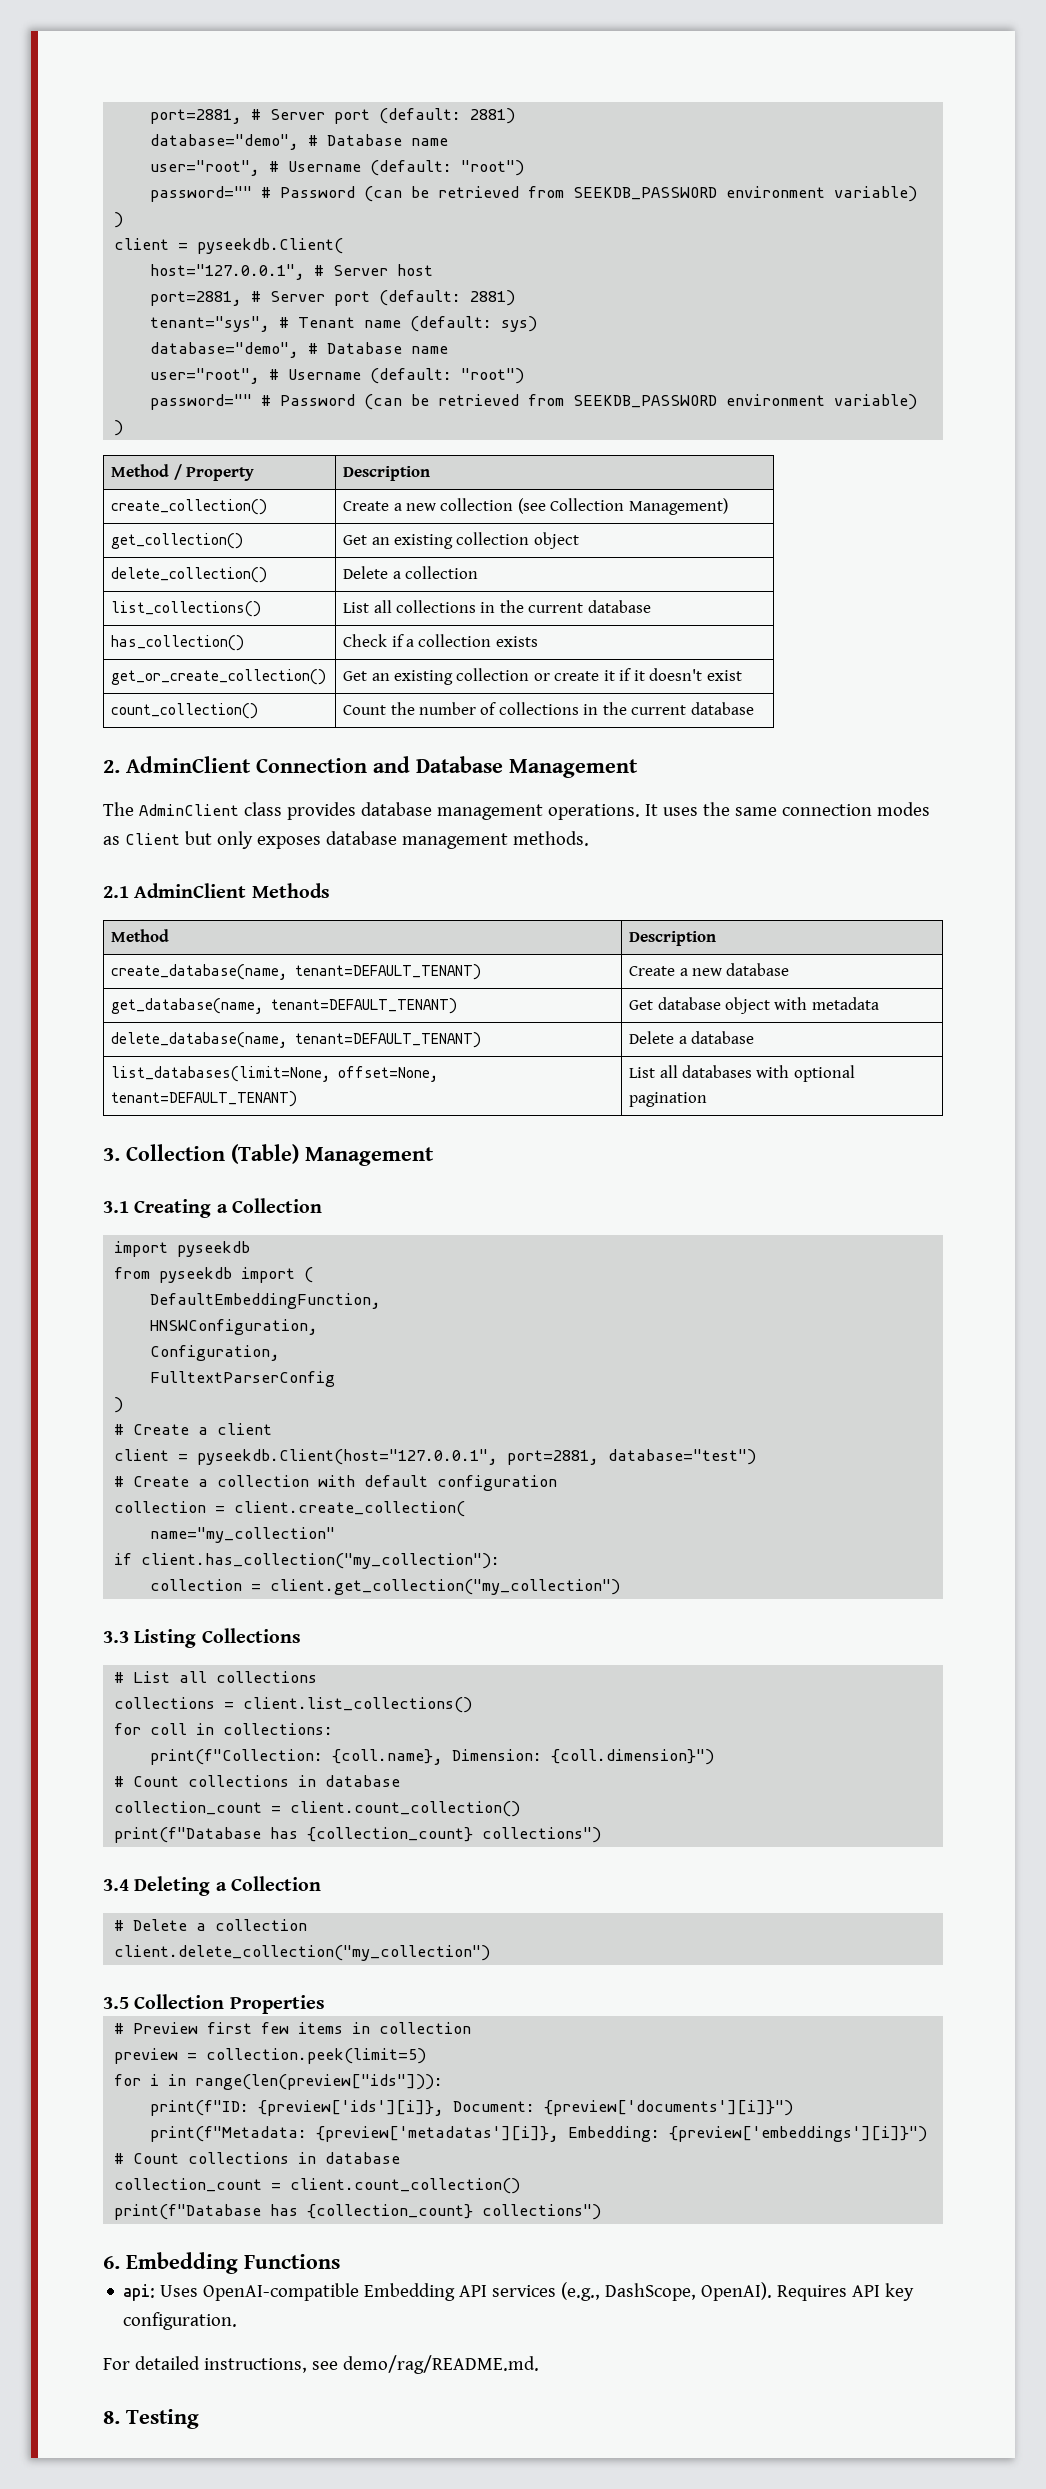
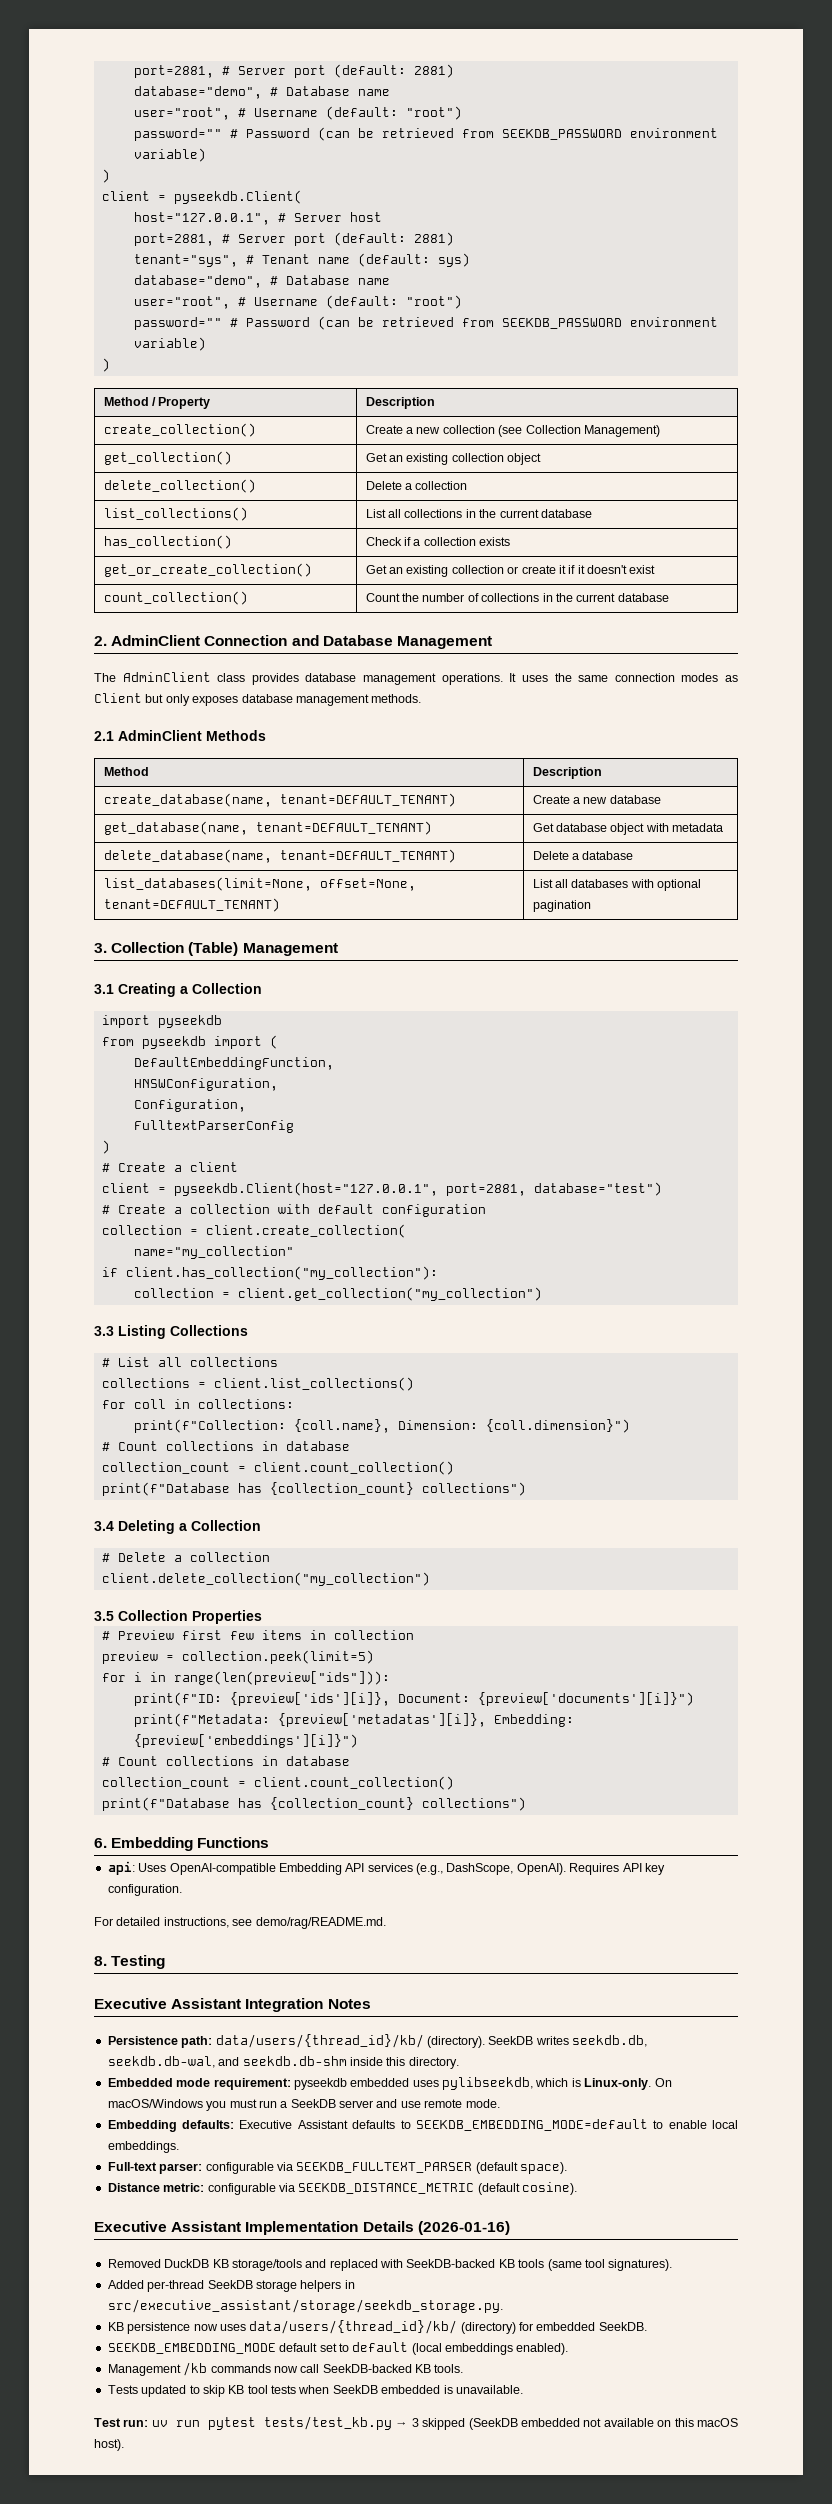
(199, 2419) none -> [94,1998,371,2012] [107,2034,647,2048] [107,2056,459,2069] [107,2077,672,2090] [107,2099,500,2111] [107,2119,738,2132] [107,2141,179,2153] [107,2162,567,2174] [107,2182,577,2195] [94,2221,510,2235] [107,2259,673,2271] [107,2280,355,2292] [107,2299,503,2313] [107,2320,647,2334] [107,2342,569,2355] [107,2362,464,2376] [107,2385,523,2397] [94,2416,739,2430] [94,2439,124,2451] // Executive Assistant Integration Notes // Persistence path: data/users/{thread_id}/kb/ (directory). SeekDB writes seekdb.db, seekdb.db-wal, and seekdb.db-shm inside this directory. // Embedded mode requirement: pyseekdb embedded uses pylibseekdb, which is Linux-only. On macOS/Windows you must run a SeekDB server and use remote mode. // Embedding defaults: Executive Assistant defaults to SEEKDB_EMBEDDING_MODE=default to enable local embeddings. // Full-text parser: configurable via SEEKDB_FULLTEXT_PARSER (default space). // Distance metric: configurable via SEEKDB_DISTANCE_METRIC (default cosine). // Executive Assistant Implementation Details (2026-01-16) // Removed DuckDB KB storage/tools and replaced with SeekDB-backed KB tools (same tool signatures). // Added per-thread SeekDB storage helpers in src/executive_assistant/storage/seekdb_storage.py. // KB persistence now uses data/users/{thread_id}/kb/ (directory) for embedded SeekDB. // SEEKDB_EMBEDDING_MODE default set to default (local embeddings enabled). // Management /kb commands now call SeekDB-backed KB tools. // Tests updated to skip KB tool tests when SeekDB embedded is unavailable. // Test run: uv run pytest tests/test_kb.py → 3 skipped (SeekDB embedded not available on this macOS host).

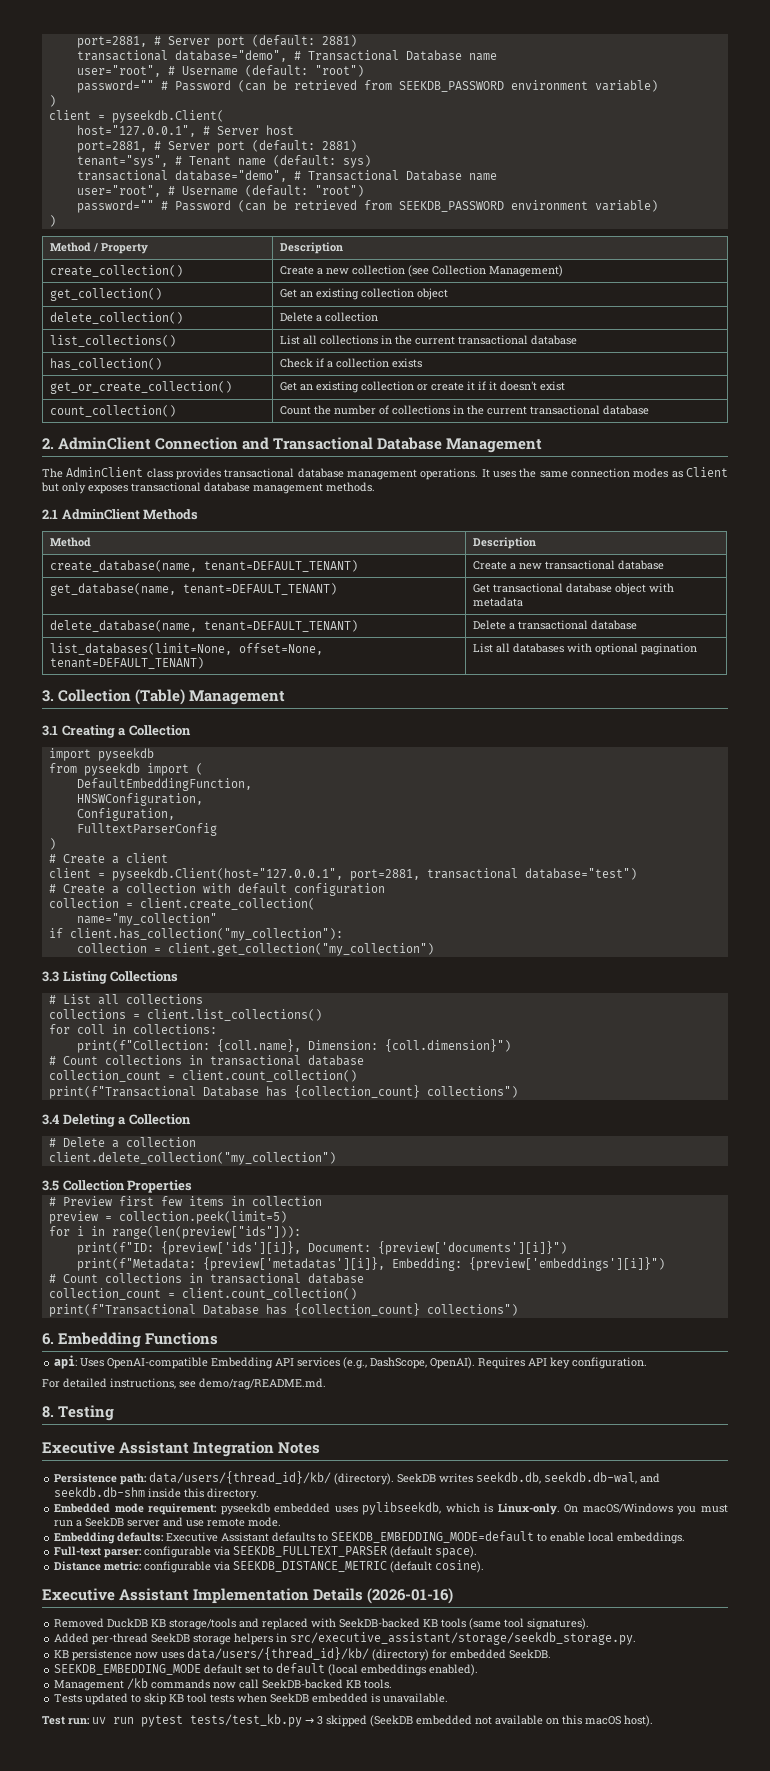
[133,64,454,78] [133,86,278,99] port=2881, # Server port (default: 2881) // database="demo", # -> [76,35,357,48] [76,50,399,62] port=2881, # Server port (default: 2881) // transactional database="demo", # Transactional
[133,275,278,288] database="demo", # -> [76,170,399,182] transactional database="demo", # Transactional
(539, 513) none -> [458,335,529,345] transactional
(616, 597) none -> [530,405,601,415] transactional
(319, 640) none -> [273,437,374,450] Transactional
(299, 679) none -> [224,468,295,478] transactional
(239, 701) none -> [131,482,201,492] transactional
(608, 800) none -> [545,560,616,570] transactional
(554, 827) none -> [493,583,564,593] transactional
(580, 856) none -> [518,620,589,630] transactional
(526, 1189) none -> [426,868,518,879] transactional
[285,1441,350,1451] [101,1461,454,1475] [101,1482,230,1496] database // collection_count = client.count_collection() // print(f"Database -> [209,1055,364,1066] [48,1070,357,1082] [48,1086,259,1099] transactional database // collection_count = client.count_collection() // print(f"Transactional Database
[285,1756,350,1766] [101,1776,454,1790] [101,1797,230,1811] database // collection_count = client.count_collection() // print(f"Database -> [209,1273,364,1284] [48,1288,357,1300] [48,1304,259,1317] transactional database // collection_count = client.count_collection() // print(f"Transactional Database

